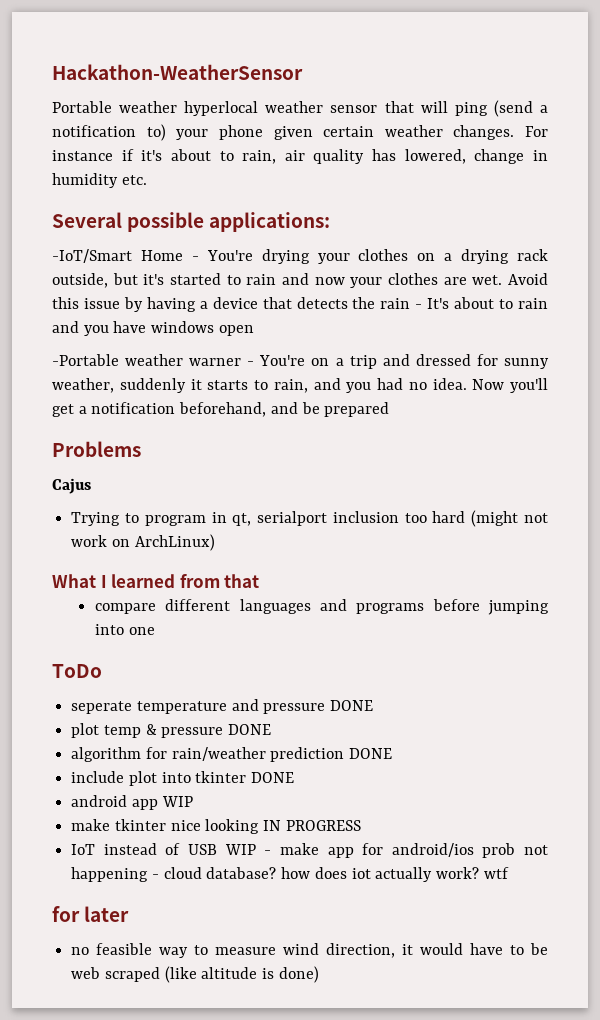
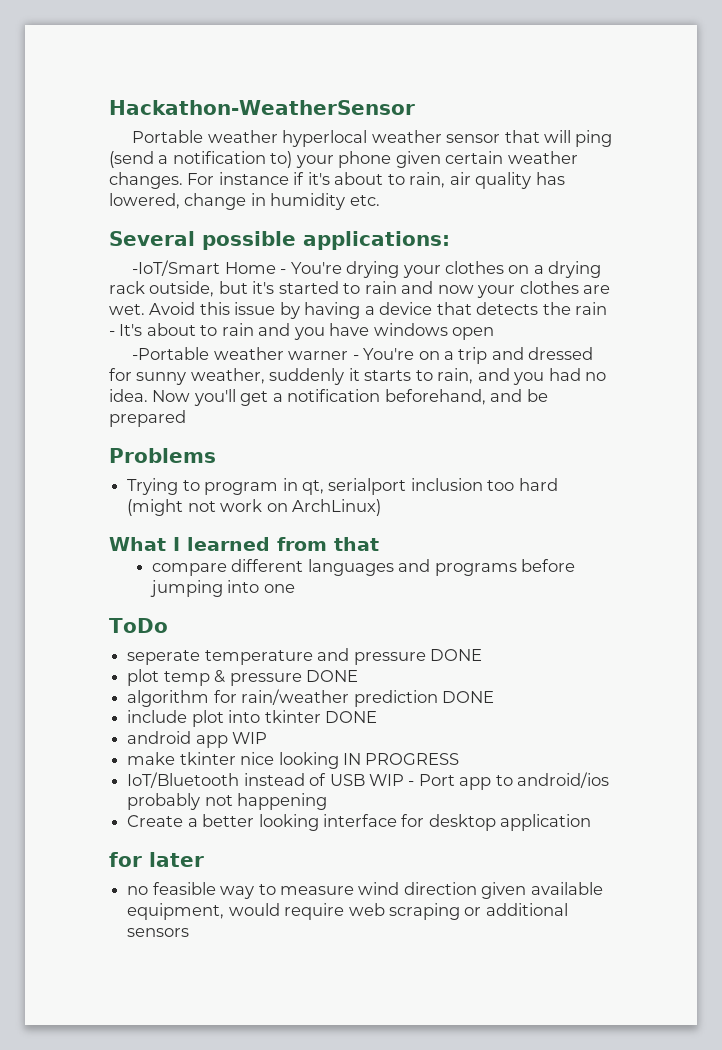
[52,478,91,494] // Cajus -> (216, 455) none
[71,844,96,855] IoT -> [127,772,240,788] IoT/Bluetooth
[279,843,549,858] [71,867,509,882] make app for android/ios prob not happening - cloud database? how does iot actually work? wtf -> [418,772,610,790] [127,793,328,810] [127,814,592,831] Port app to android/ios probably not happening // Create a better looking interface for desktop application
[326,943,549,958] [71,966,319,983] direction, it would have to be web scraped (like altitude is done) -> [403,882,603,899] [127,903,568,920] [127,928,190,937] direction given available equipment, would require web scraping or additional sensors

